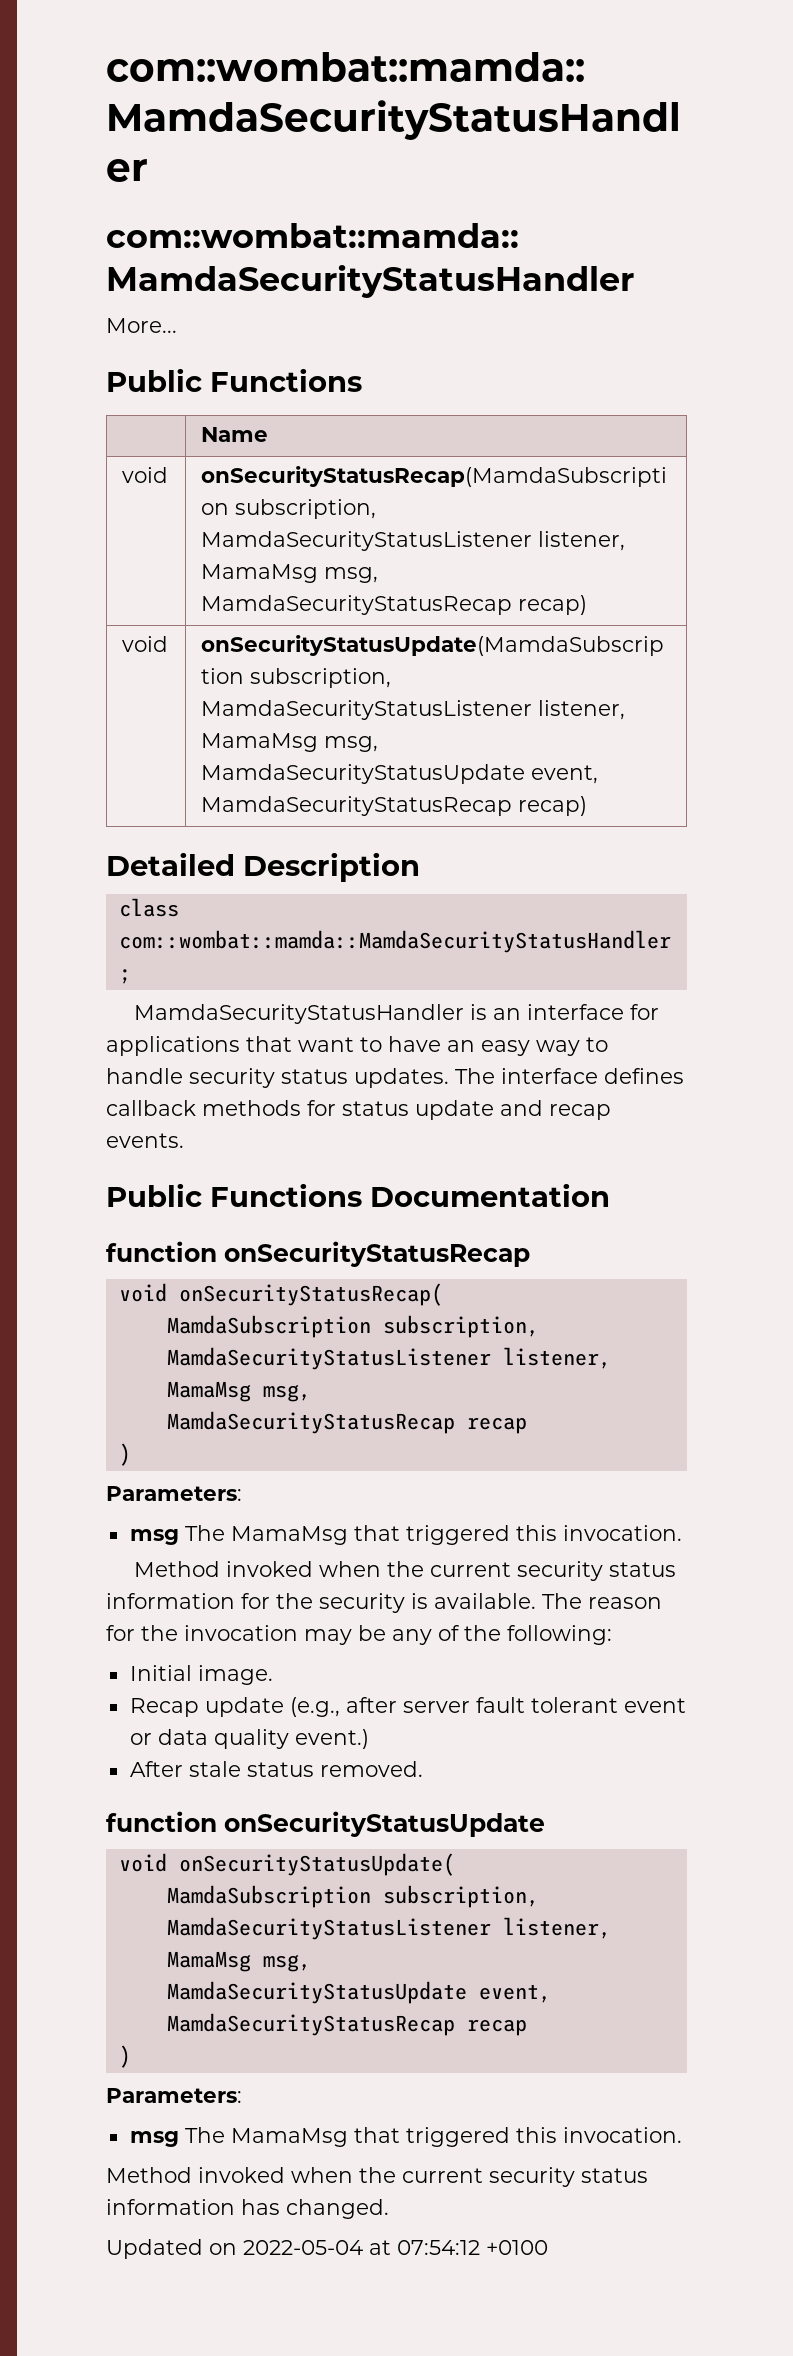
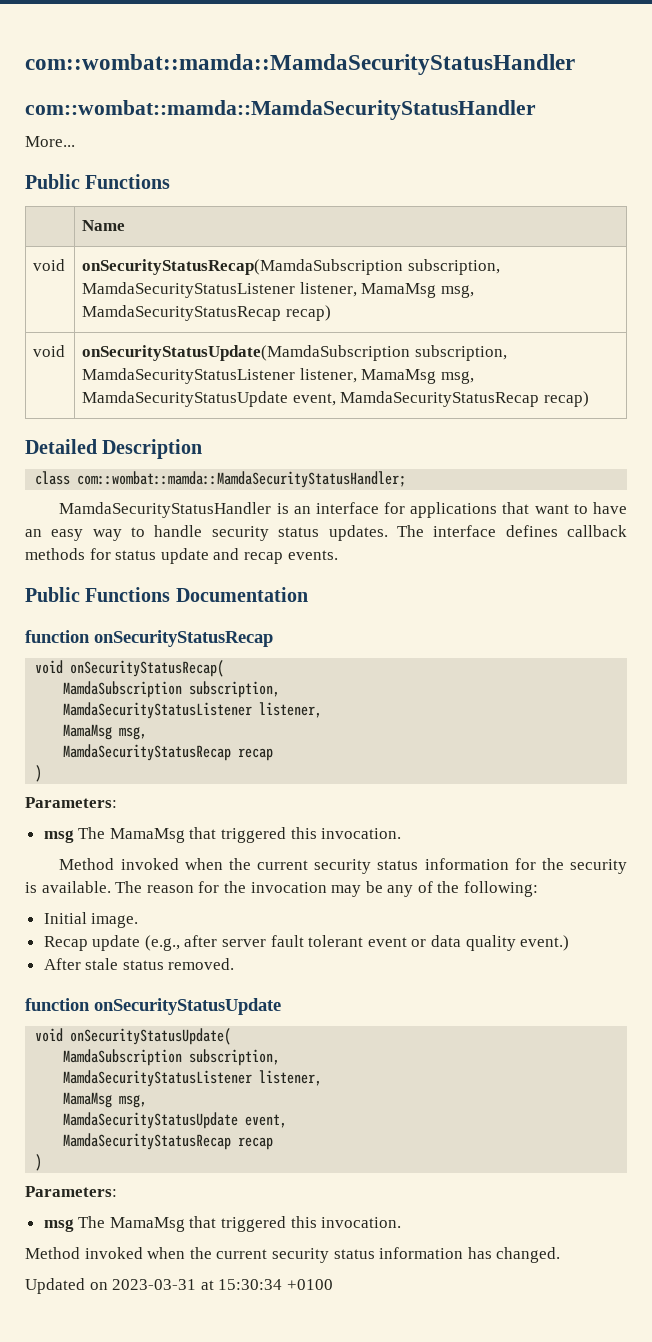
[243,2240,480,2255] 2022-05-04 at 07:54:12 -> [112,1279,283,1290] 2023-03-31 at 15:30:34

